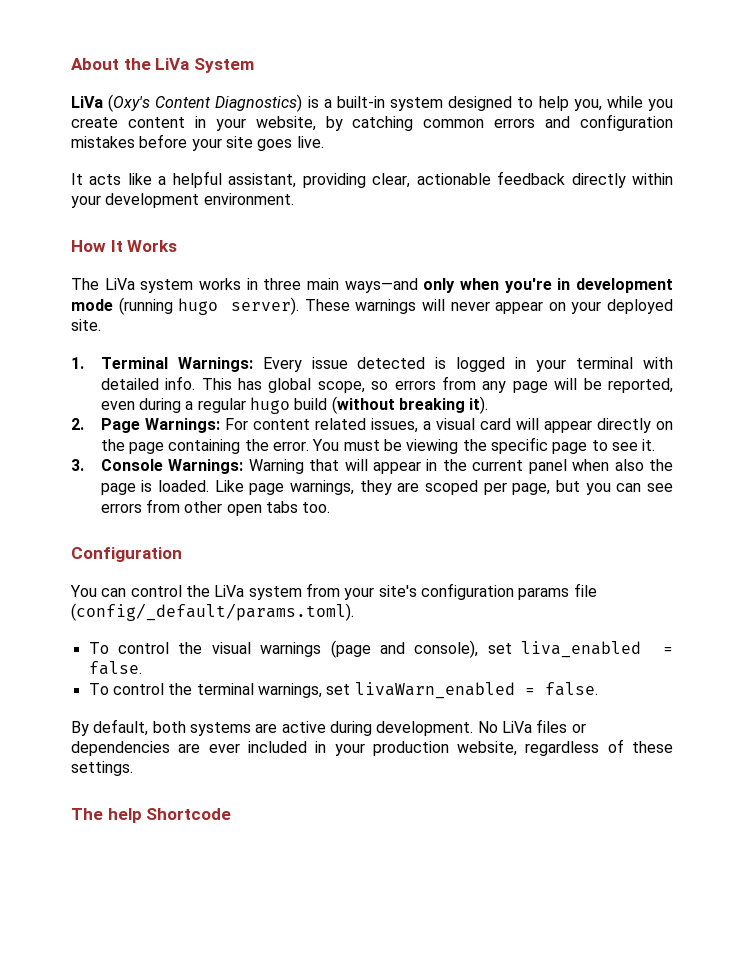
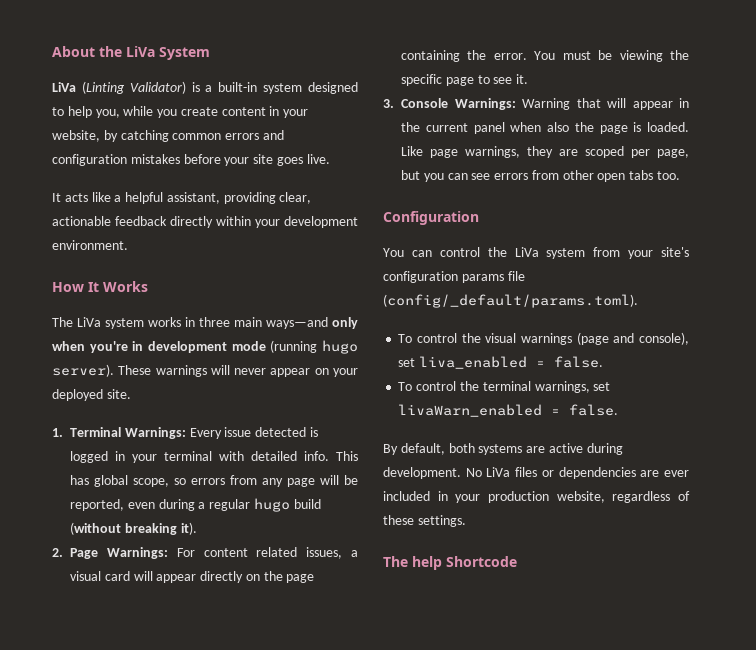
[108,94,303,112] (Oxy's Content Diagnostics) -> [81,81,186,94] (Linting Validator)

